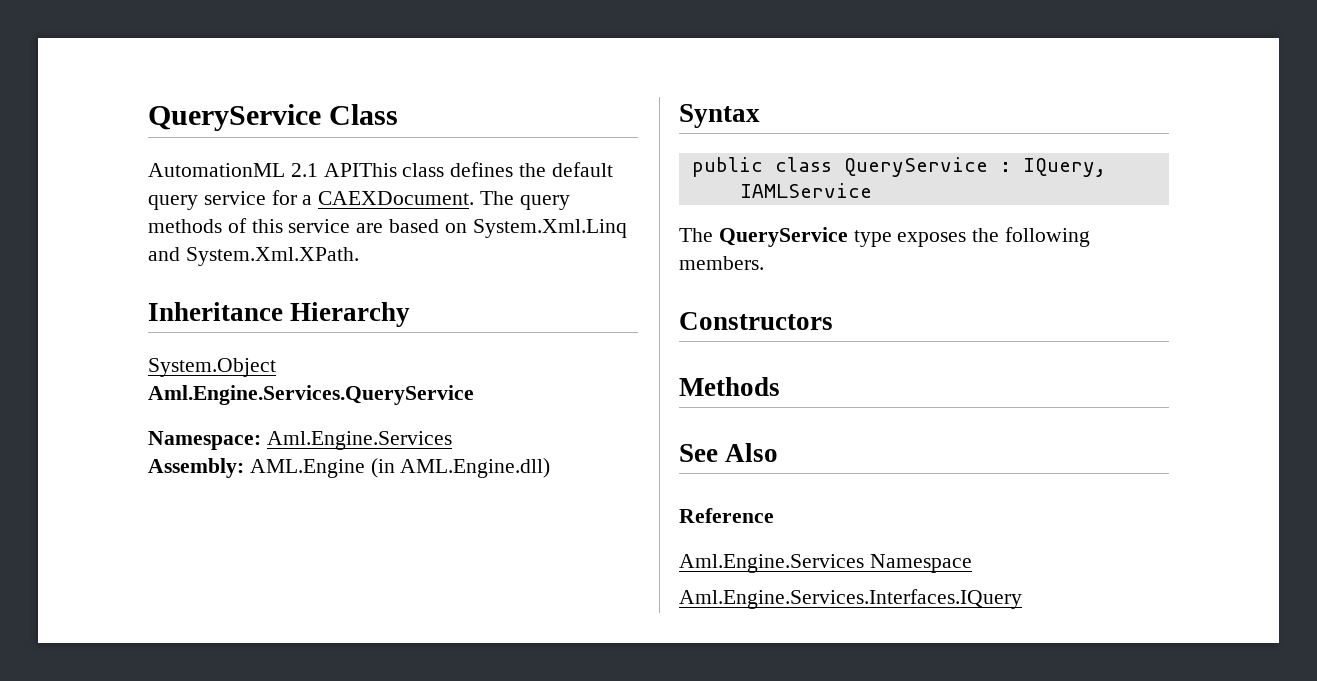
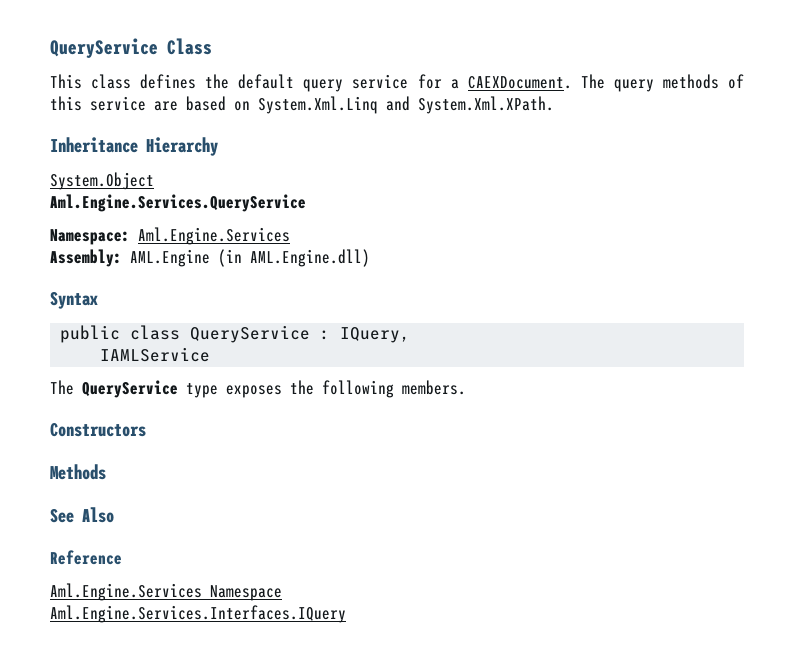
[148,163,397,177] AutomationML 2.1 APIThis -> [50,74,82,89] This

